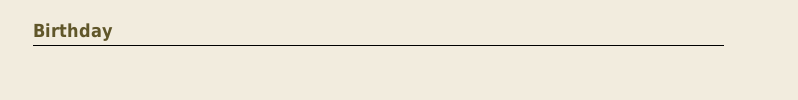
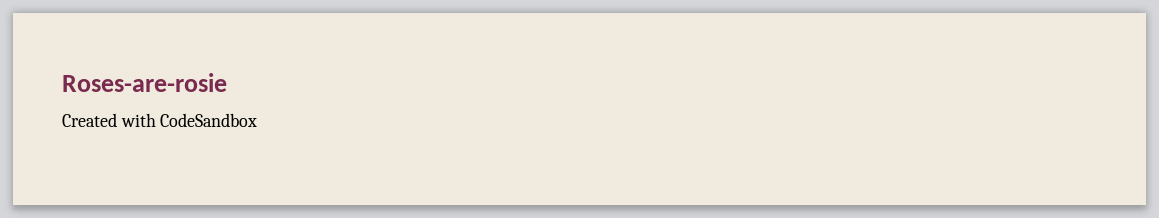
[33,23,113,41] Birthday -> [62,73,227,92] [62,113,258,127] Roses-are-rosie // Created with CodeSandbox

